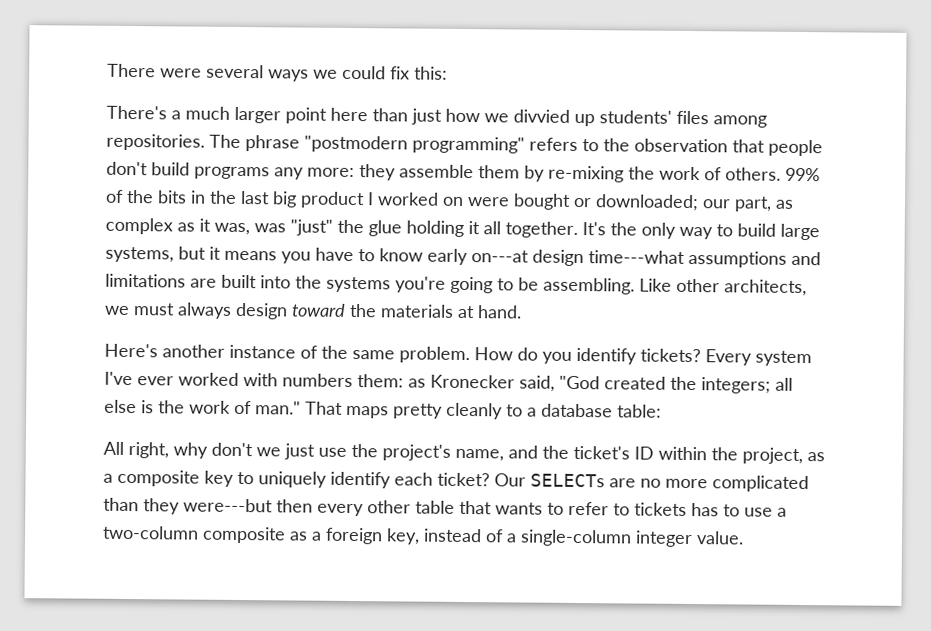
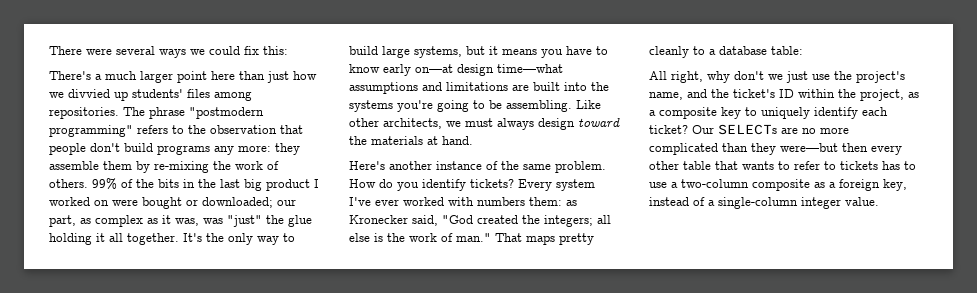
[471,249,685,267] on---at design time---what -> [415,64,563,76] on—at design time—what
[183,498,273,513] were---but -> [780,143,838,152] were—but

